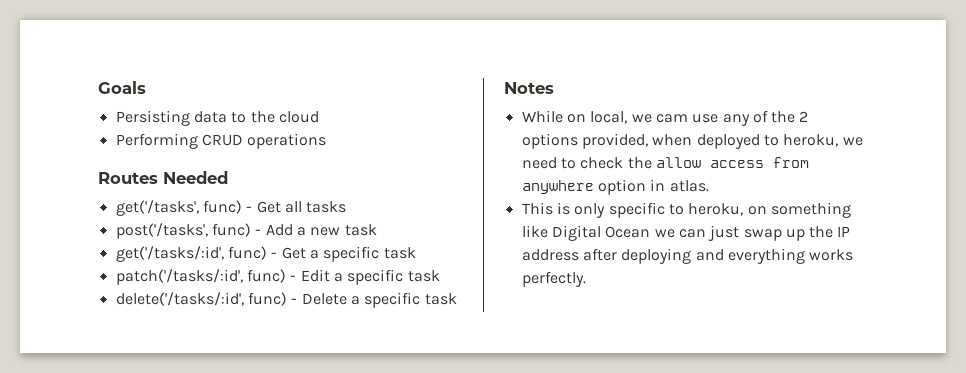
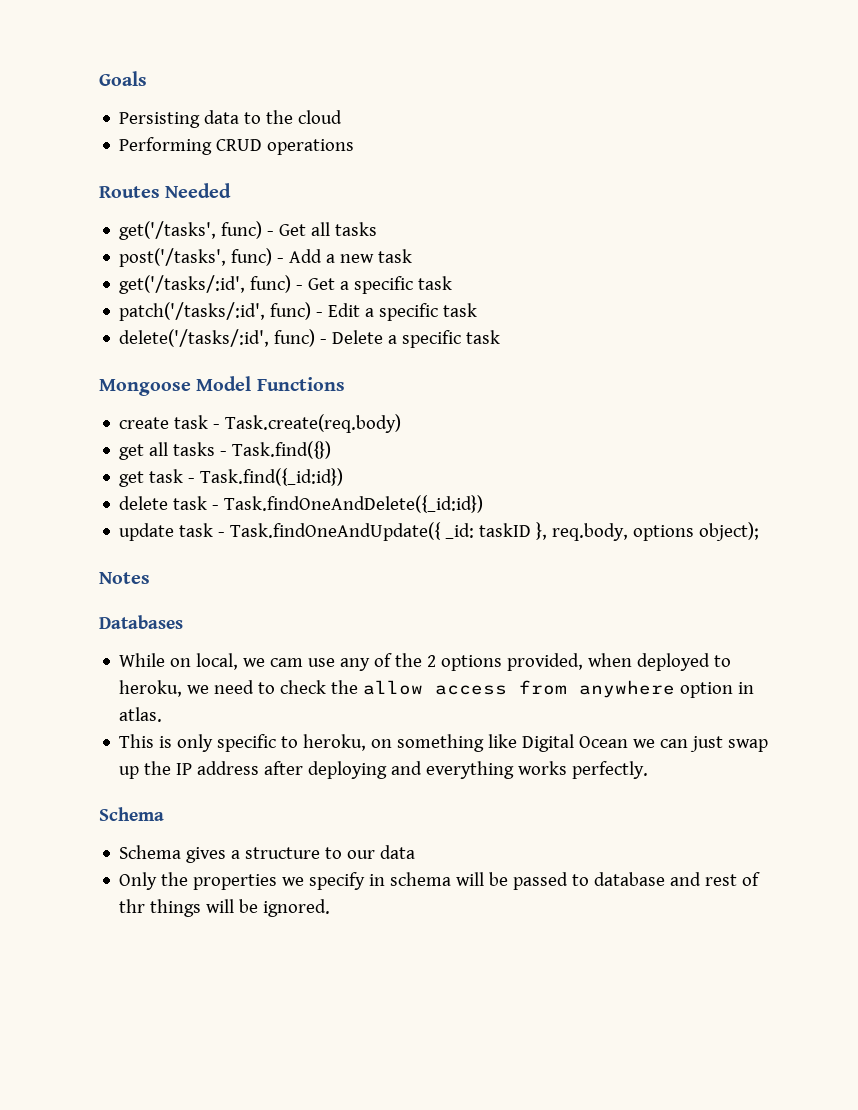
(457, 299) none -> [99,376,345,396] [119,414,402,433] [119,441,332,460] [119,468,344,487] [119,495,484,513] [119,522,760,541] // Mongoose Model Functions // create task - Task.create(req.body) // get all tasks - Task.find({}) // get task - Task.find({_id:id}) // delete task - Task.findOneAndDelete({_id:id}) // update task - Task.findOneAndUpdate({ _id: taskID }, req.body, options object);
(554, 88) none -> [99,615,183,629] // Databases
(586, 279) none -> [99,807,164,821] [119,845,416,863] [119,872,761,890] [119,899,331,917] // Schema // Schema gives a structure to our data // Only the properties we specify in schema will be passed to database and rest of thr things will be ignored.

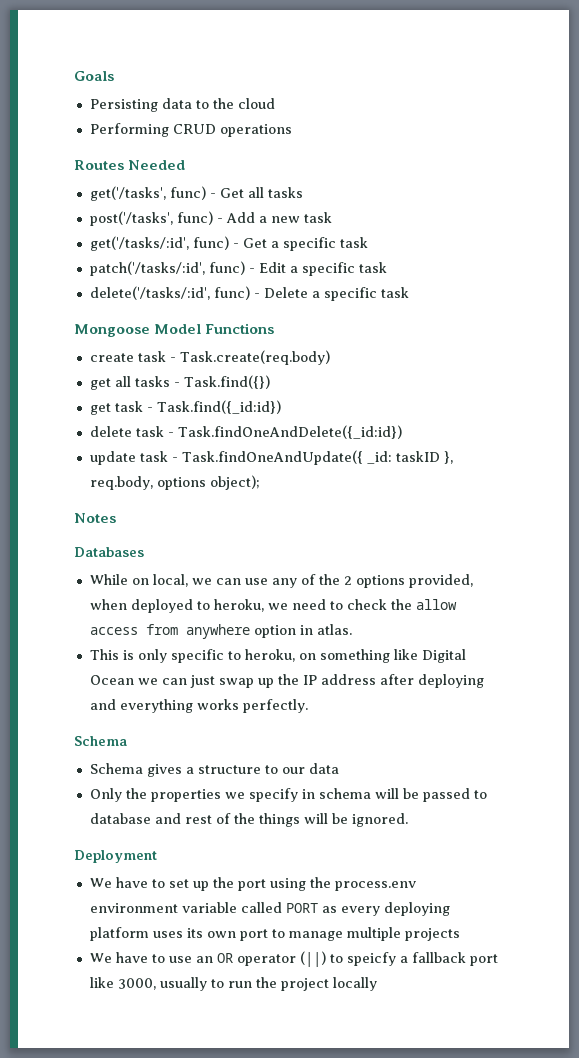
[270,658,304,667] cam -> [215,578,241,585] can
[119,899,146,913] thr -> [233,813,255,824] the
(331, 908) none -> [74,850,157,863] [89,877,416,891] [89,902,450,916] [89,927,460,941] [89,951,498,967] [89,977,377,991] // Deployment // We have to set up the port using the process.env environment variable called PORT as every deploying platform uses its own port to manage multiple projects // We have to use an OR operator (||) to speicfy a fallback port like 3000, usually to run the project locally

